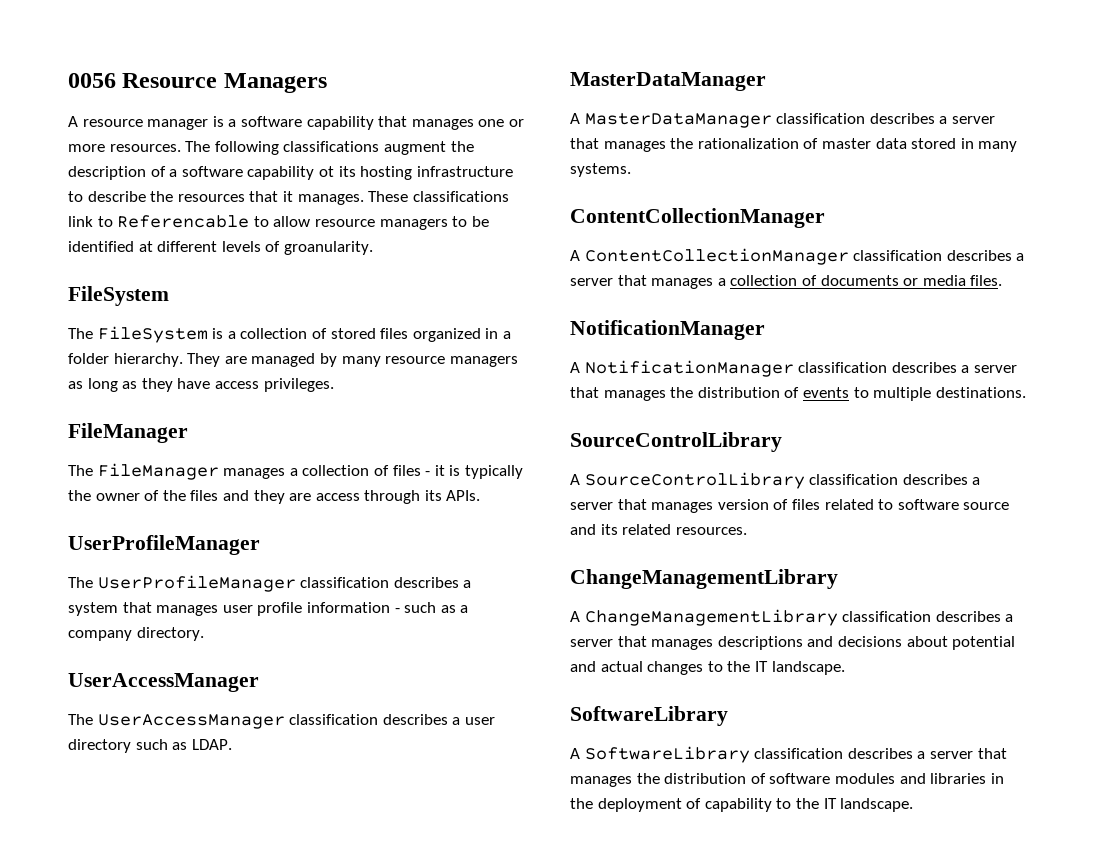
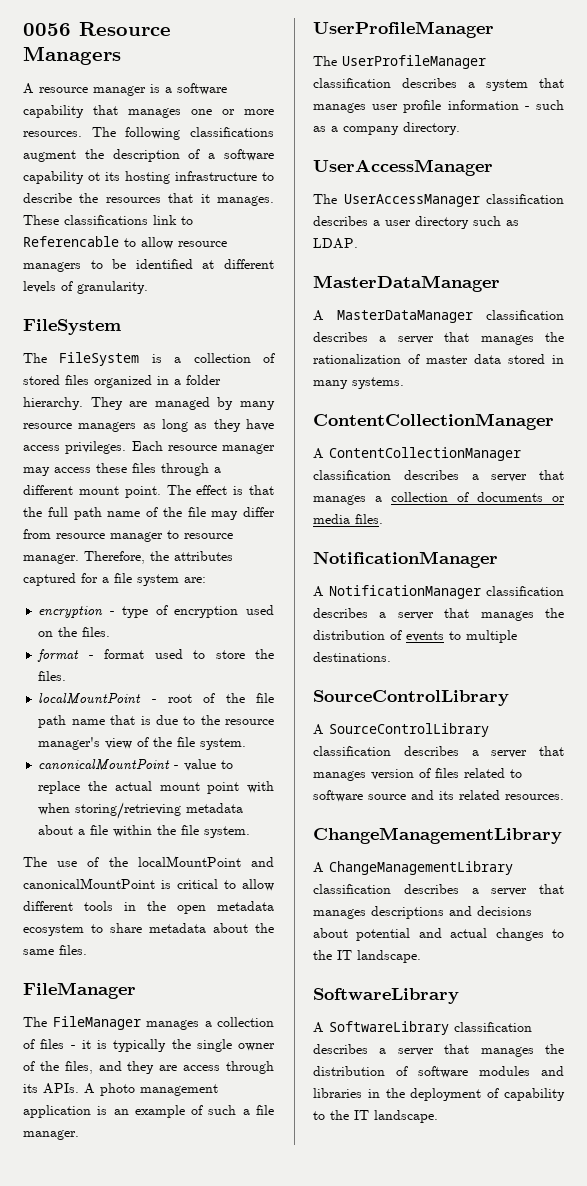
[283,241,373,255] groanularity. -> [77,281,148,294] granularity.
(334, 385) none -> [131,441,275,454] [23,463,221,476] [23,485,275,498] [23,507,275,520] [23,529,233,542] [23,551,233,564] [23,573,206,586] [38,605,274,618] [38,627,111,637] [37,649,274,662] [38,671,67,681] [38,693,274,705] [38,715,274,728] [38,737,247,750] [38,759,234,771] [38,781,274,794] [38,802,244,819] [38,825,251,838] [23,856,274,867] [23,878,274,891] [23,901,274,914] [23,923,274,936] [23,945,87,955] Each resource manager may access these files through a different mount point. The effect is that the full path name of the file may differ from resource manager to resource manager. Therefore, the attributes captured for a file system are: // encryption - type of encryption used on the files. // format - format used to store the files. // localMountPoint - root of the file path name that is due to the resource manager's view of the file system. // canonicalMountPoint - value to replace the actual mount point with when storing/retrieving metadata about a file within the file system. // The use of the localMountPoint and canonicalMountPoint is critical to allow different tools in the open metadata ecosystem to share metadata about the same files.
(91, 495) none -> [196,1039,232,1052] single
[190,490,219,501] files -> [64,1061,93,1074] files,
(481, 495) none -> [84,1083,218,1096] [23,1105,274,1118] [23,1130,79,1140] A photo management application is an example of such a file manager.

